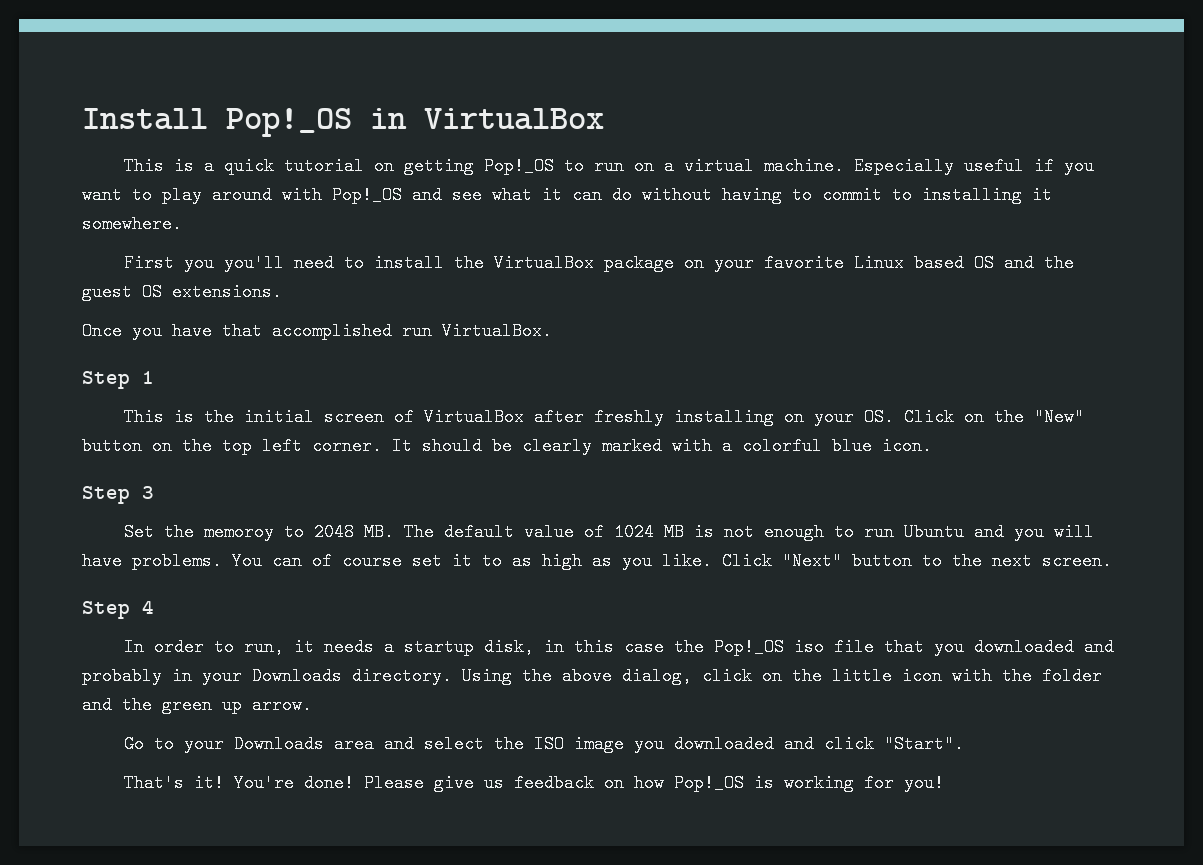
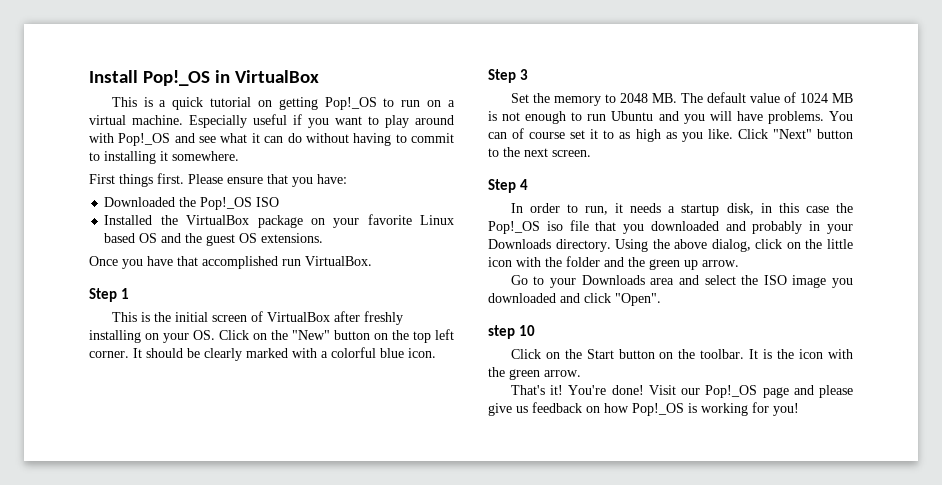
[183,254,444,272] you you'll need to install -> [119,173,347,187] [104,197,280,210] [104,215,153,225] things first. Please ensure that you have: // Downloaded the Pop!_OS ISO // Installed
[203,523,274,541] memoroy -> [553,96,601,106] memory
[883,735,964,753] [123,774,424,792] "Start". // That's it! You're done! Please -> [615,293,661,306] [488,325,536,339] [510,349,853,359] [488,367,581,380] [510,385,853,398] "Open". // step 10 // Click on the Start button on the toolbar. It is the icon with the green arrow. // That's it! You're done! Visit our Pop!_OS page and please

